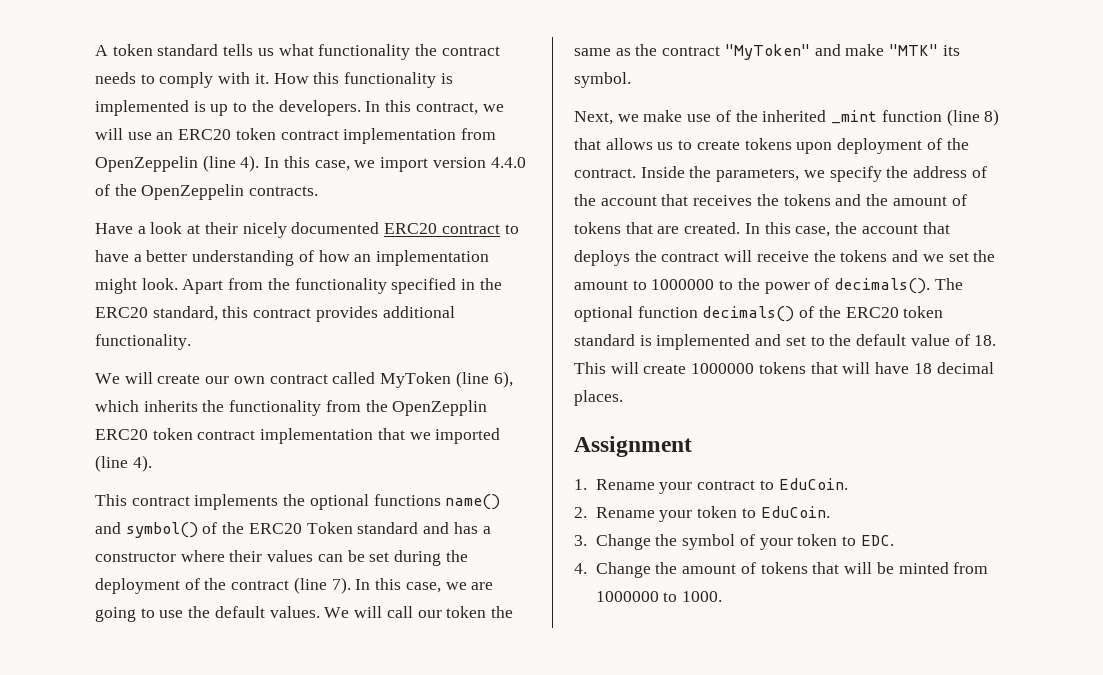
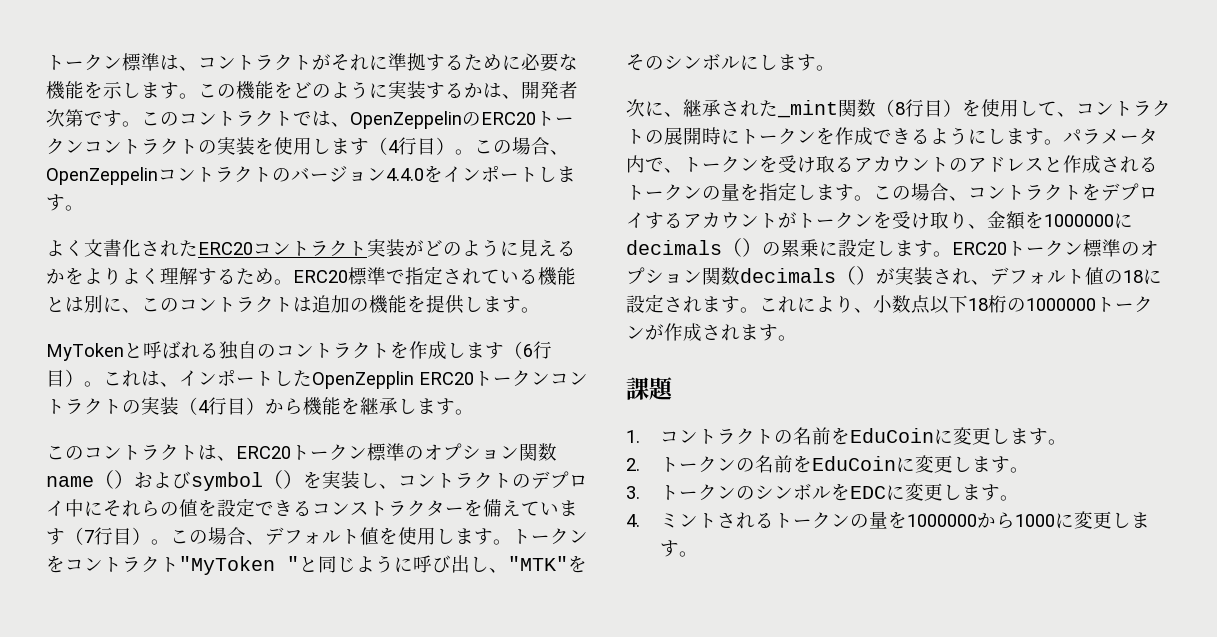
[95,44,500,60] [95,72,453,88] [95,100,504,116] [95,128,497,144] [95,155,526,172] [95,184,319,200] [95,222,519,238] [95,250,490,266] [95,278,502,294] [95,306,455,322] [95,334,191,350] [95,371,513,388] [95,400,488,416] [95,428,501,444] [95,455,152,472] [95,494,501,510] [95,522,491,538] [95,550,468,566] [95,577,494,594] [95,606,513,622] [574,44,960,60] [574,72,631,88] [574,109,1000,126] [574,138,969,154] [574,166,987,182] [574,194,967,206] [574,222,950,237] [574,250,996,266] [574,278,963,294] [574,306,944,322] [574,334,997,350] [574,362,994,374] [574,390,623,406] [574,436,692,457] [574,478,848,494] [574,506,830,522] [574,534,894,550] [574,562,989,578] [595,591,723,602] A token standard tells us what functionality the contract needs to comply with it. How this functionality is implemented is up to the developers. In this contract, we will use an ERC20 token contract implementation from OpenZeppelin (line 4). In this case, we import version 4.4.0 of the OpenZeppelin contracts. // Have a look at their nicely documented ERC20 contract to have a better understanding of how an implementation might look. Apart from the functionality specified in the ERC20 standard, this contract provides additional functionality. // We will create our own contract called MyToken (line 6), which inherits the functionality from the OpenZepplin ERC20 token contract implementation that we imported (line 4). // This contract implements the optional functions name() and symbol() of the ERC20 Token standard and has a constructor where their values can be set during the deployment of the contract (line 7). In this case, we are going to use the default values. We will call our token the same as the contract "MyToken" and make "MTK" its symbol. // Next, we make use of the inherited _mint function (line 8) that allows us to create tokens upon deployment of the contract. Inside the parameters, we specify the address of the account that receives the tokens and the amount of tokens that are created. In this case, the account that deploys the contract will receive the tokens and we set the amount to 1000000 to the power of decimals(). The optional function decimals() of the ERC20 token standard is implemented and set to the default value of 18. This will create 1000000 tokens that will have 18 decimal places. // Assignment // 1. Rename your contract to EduCoin. // 2. Rename your token to EduCoin. // 3. Change the symbol of your token to EDC. // 4. Change the amount of tokens that will be minted from 1000000 to 1000. -> [46,53,578,72] [46,81,578,100] [46,109,574,129] [46,137,569,155] [46,165,576,185] [46,194,84,211] [46,239,576,257] [46,266,576,286] [46,295,540,314] [46,341,552,361] [46,369,588,389] [46,397,474,416] [46,443,557,461] [46,470,588,491] [46,498,578,517] [46,527,588,545] [46,555,587,575] [626,53,835,71] [626,99,1171,118] [626,127,1158,146] [626,155,1158,174] [626,182,1158,201] [626,211,1133,230] [626,238,1159,257] [626,266,1162,285] [626,294,1153,314] [626,323,797,342] [626,377,675,400] [626,427,1068,445] [626,455,1030,473] [626,483,1020,501] [626,511,1151,529] [660,540,699,557] トークン標準は、コントラクトがそれに準拠するために必要な機能を示します。この機能をどのように実装するかは、開発者次第です。このコントラクトでは、OpenZeppelinのERC20トークンコントラクトの実装を使用します（4行目）。この場合、OpenZeppelinコントラクトのバージョン4.4.0をインポートします。 // よく文書化されたERC20コントラクト実装がどのように見えるかをよりよく理解するため。ERC20標準で指定されている機能とは別に、このコントラクトは追加の機能を提供します。 // MyTokenと呼ばれる独自のコントラクトを作成します（6行目）。これは、インポートしたOpenZepplin ERC20トークンコントラクトの実装（4行目）から機能を継承します。 // このコントラクトは、ERC20トークン標準のオプション関数name（）およびsymbol（）を実装し、コントラクトのデプロイ中にそれらの値を設定できるコンストラクターを備えています（7行目）。この場合、デフォルト値を使用します。トークンをコントラクト"MyToken "と同じように呼び出し、"MTK"をそのシンボルにします。 // 次に、継承された_mint関数（8行目）を使用して、コントラクトの展開時にトークンを作成できるようにします。パラメータ内で、トークンを受け取るアカウントのアドレスと作成されるトークンの量を指定します。この場合、コントラクトをデプロイするアカウントがトークンを受け取り、金額を1000000にdecimals（）の累乗に設定します。ERC20トークン標準のオプション関数decimals（）が実装され、デフォルト値の18に設定されます。これにより、小数点以下18桁の1000000トークンが作成されます。 // 課題 // 1.コントラクトの名前をEduCoinに変更します。 // 2.トークンの名前をEduCoinに変更します。 // 3.トークンのシンボルをEDCに変更します。 // 4.ミントされるトークンの量を1000000から1000に変更します。

